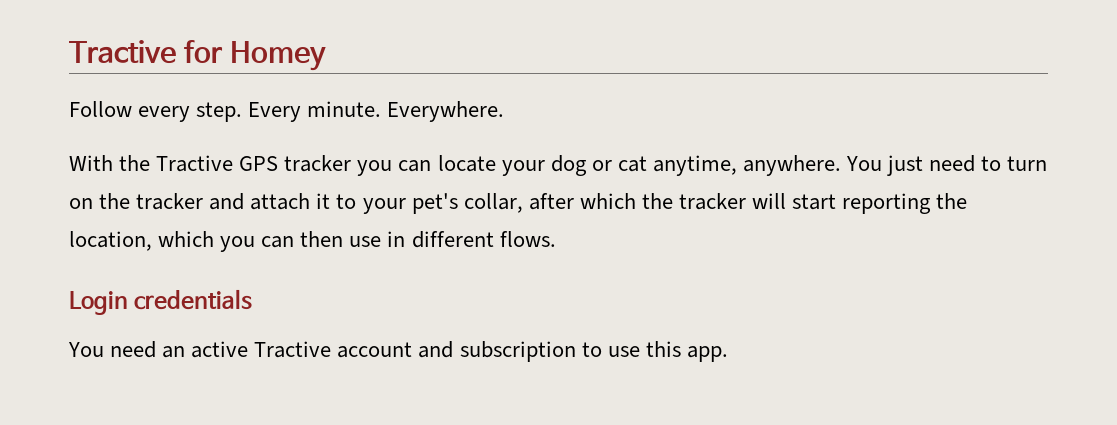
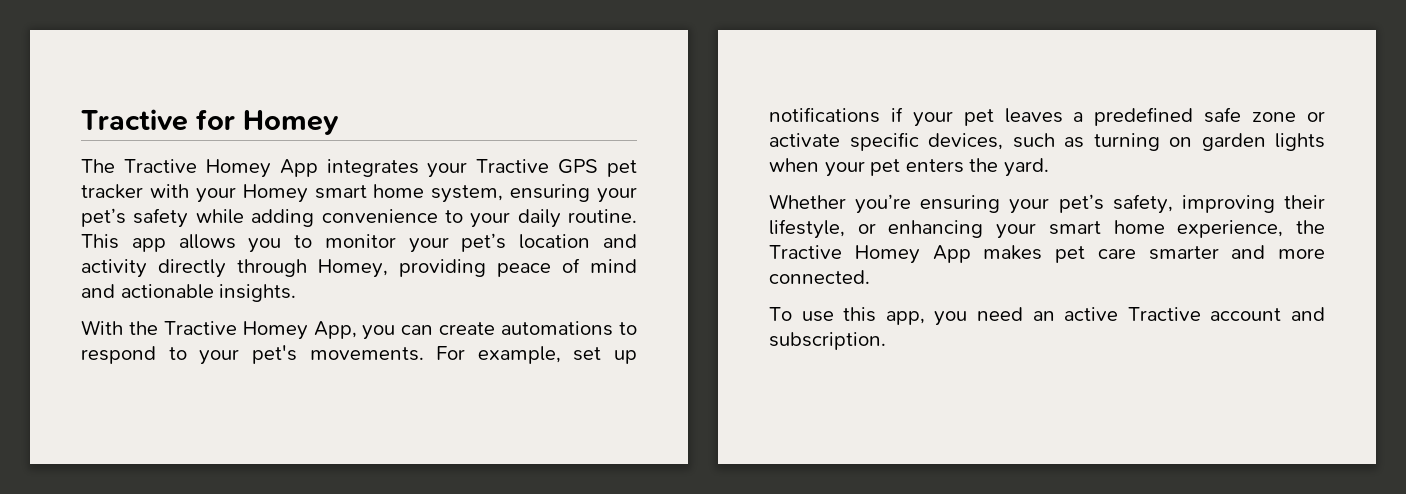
[69,101,505,122] [69,155,1048,176] [69,193,968,214] [69,231,556,252] [69,289,253,315] [68,342,104,357] Follow every step. Every minute. Everywhere. // With the Tractive GPS tracker you can locate your dog or cat anytime, anywhere. You just need to turn on the tracker and attach it to your pet's collar, after which the tracker will start reporting the location, which you can then use in different flows. // Login credentials // You -> [81,159,637,178] [81,184,637,203] [81,208,637,228] [81,233,637,253] [81,258,637,278] [81,284,297,302] [81,320,638,340] [81,345,637,365] [769,107,1325,127] [769,132,1325,151] [769,158,1049,177] [769,194,1325,214] [769,219,1325,239] [769,245,1325,264] [769,270,870,284] [769,307,968,326] The Tractive Homey App integrates your Tractive GPS pet tracker with your Homey smart home system, ensuring your pet’s safety while adding convenience to your daily routine. This app allows you to monitor your pet’s location and activity directly through Homey, providing peace of mind and actionable insights. // With the Tractive Homey App, you can create automations to respond to your pet's movements. For example, set up notifications if your pet leaves a predefined safe zone or activate specific devices, such as turning on garden lights when your pet enters the yard. // Whether you’re ensuring your pet’s safety, improving their lifestyle, or enhancing your smart home experience, the Tractive Homey App makes pet care smarter and more connected. // To use this app, you
[459,341,728,362] subscription to use this app. -> [769,332,886,350] subscription.

